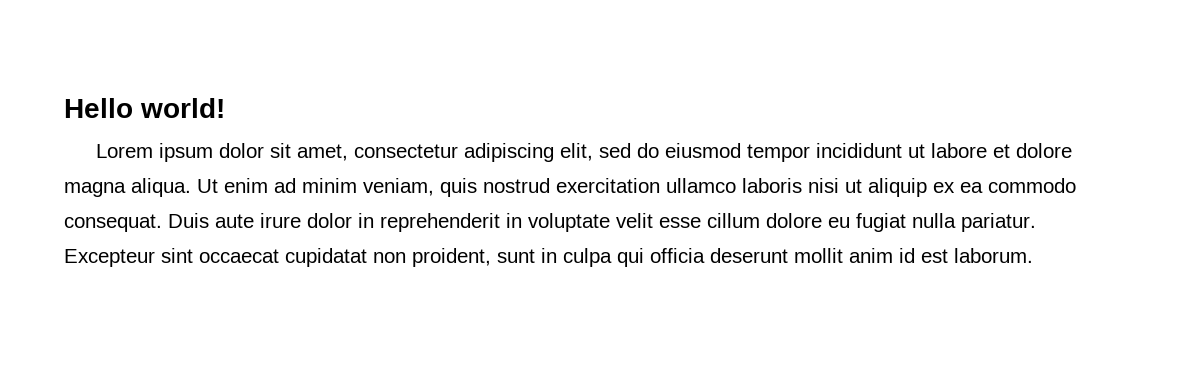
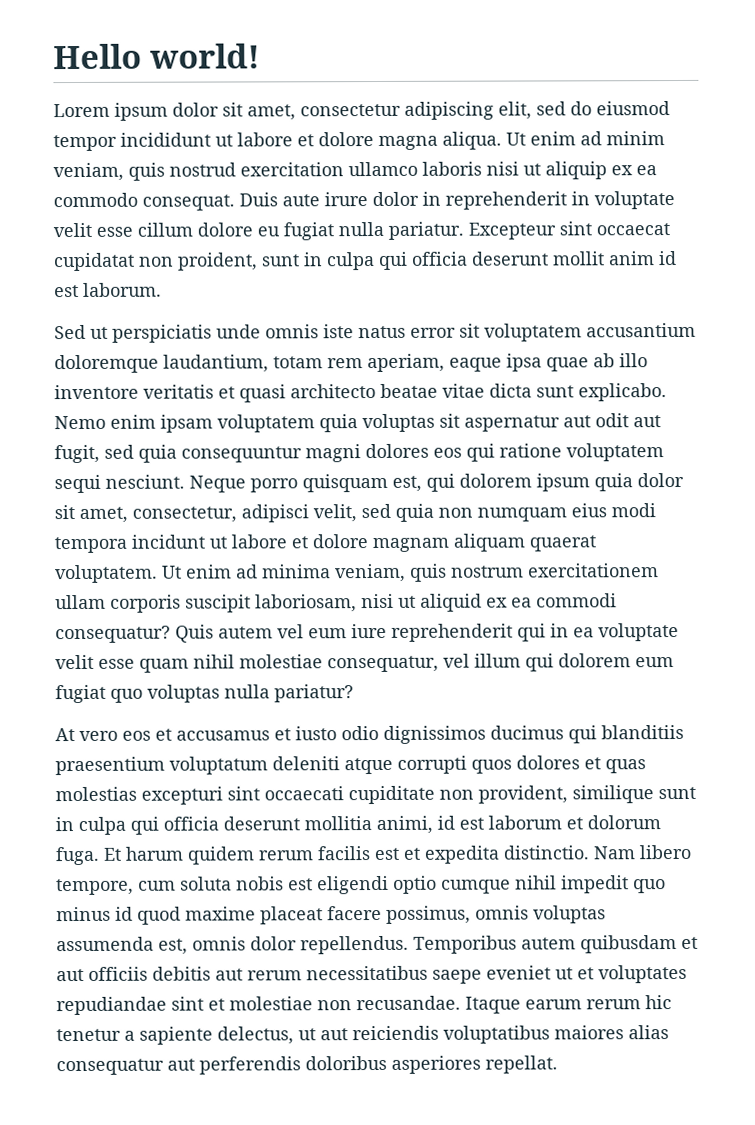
(1033, 255) none -> [54,322,696,343] [54,353,648,374] [54,383,667,403] [54,413,661,433] [54,443,664,464] [54,472,684,494] [54,503,656,523] [54,533,596,554] [55,563,659,584] [55,593,617,613] [55,623,679,644] [55,653,674,673] [55,684,354,704] [55,724,684,744] [55,755,646,776] [55,785,696,805] [55,815,661,835] [55,844,691,866] [56,875,666,896] [56,905,606,925] [56,935,698,955] [56,964,687,984] [56,995,672,1016] [56,1025,669,1045] [56,1055,558,1076] // Sed ut perspiciatis unde omnis iste natus error sit voluptatem accusantium doloremque laudantium, totam rem aperiam, eaque ipsa quae ab illo inventore veritatis et quasi architecto beatae vitae dicta sunt explicabo. Nemo enim ipsam voluptatem quia voluptas sit aspernatur aut odit aut fugit, sed quia consequuntur magni dolores eos qui ratione voluptatem sequi nesciunt. Neque porro quisquam est, qui dolorem ipsum quia dolor sit amet, consectetur, adipisci velit, sed quia non numquam eius modi tempora incidunt ut labore et dolore magnam aliquam quaerat voluptatem. Ut enim ad minima veniam, quis nostrum exercitationem ullam corporis suscipit laboriosam, nisi ut aliquid ex ea commodi consequatur? Quis autem vel eum iure reprehenderit qui in ea voluptate velit esse quam nihil molestiae consequatur, vel illum qui dolorem eum fugiat quo voluptas nulla pariatur? // At vero eos et accusamus et iusto odio dignissimos ducimus qui blanditiis praesentium voluptatum deleniti atque corrupti quos dolores et quas molestias excepturi sint occaecati cupiditate non provident, similique sunt in culpa qui officia deserunt mollitia animi, id est laborum et dolorum fuga. Et harum quidem rerum facilis est et expedita distinctio. Nam libero tempore, cum soluta nobis est eligendi optio cumque nihil impedit quo minus id quod maxime placeat facere possimus, omnis voluptas assumenda est, omnis dolor repellendus. Temporibus autem quibusdam et aut officiis debitis aut rerum necessitatibus saepe eveniet ut et voluptates repudiandae sint et molestiae non recusandae. Itaque earum rerum hic tenetur a sapiente delectus, ut aut reiciendis voluptatibus maiores alias consequatur aut perferendis doloribus asperiores repellat.

